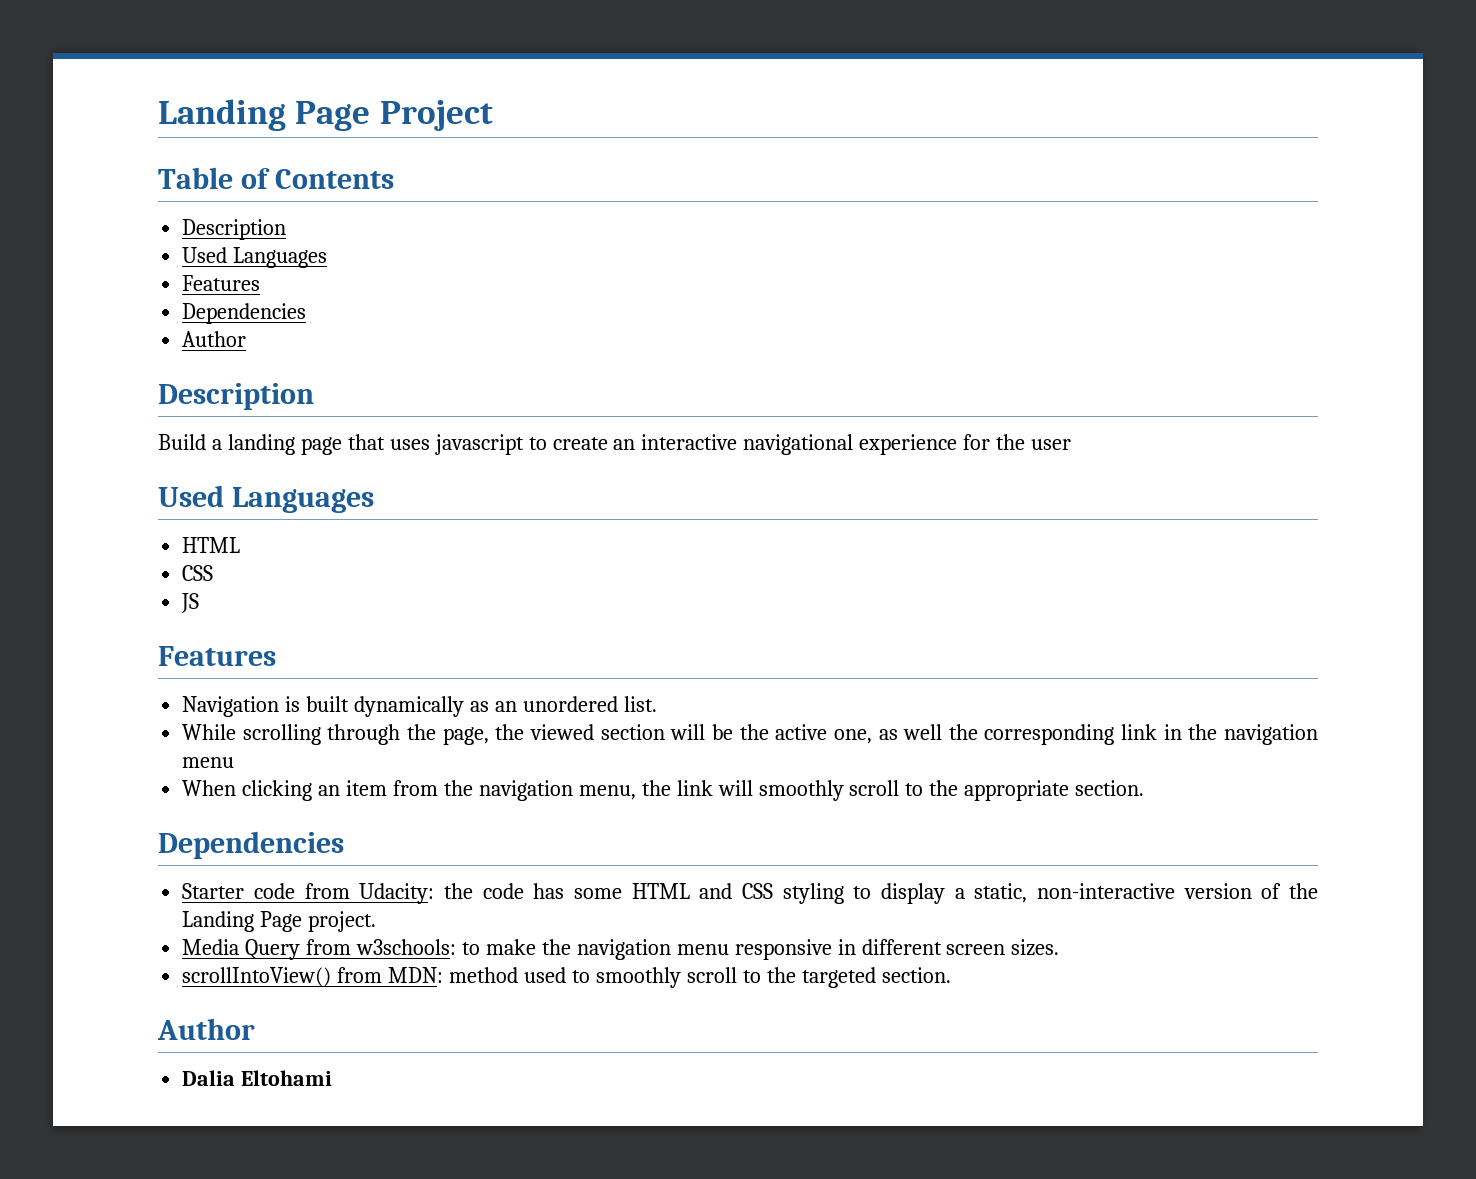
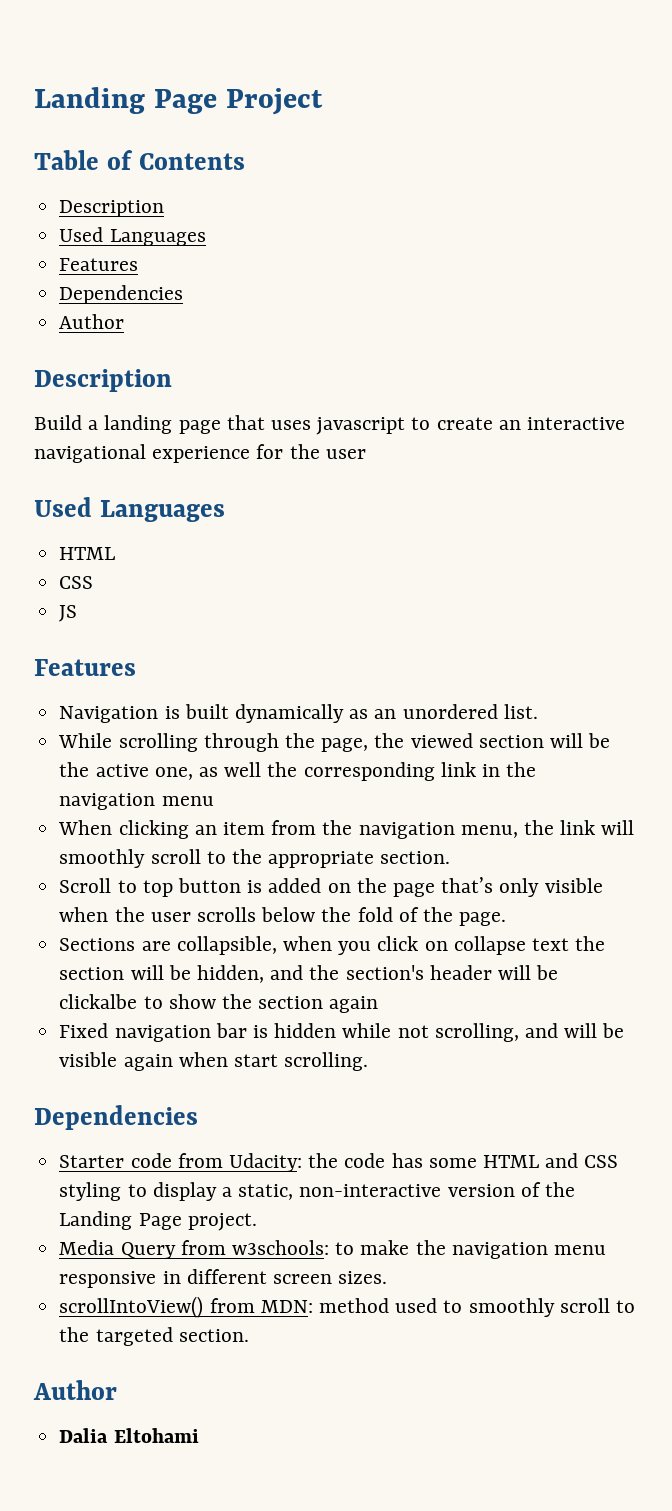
(1145, 788) none -> [59,877,603,897] [59,907,507,926] [59,936,606,955] [59,965,559,983] [59,994,379,1013] [59,1023,625,1042] [59,1052,369,1071] // Scroll to top button is added on the page that’s only visible when the user scrolls below the fold of the page. // Sections are collapsible, when you click on collapse text the section will be hidden, and the section's header will be clickalbe to show the section again // Fixed navigation bar is hidden while not scrolling, and will be visible again when start scrolling.

